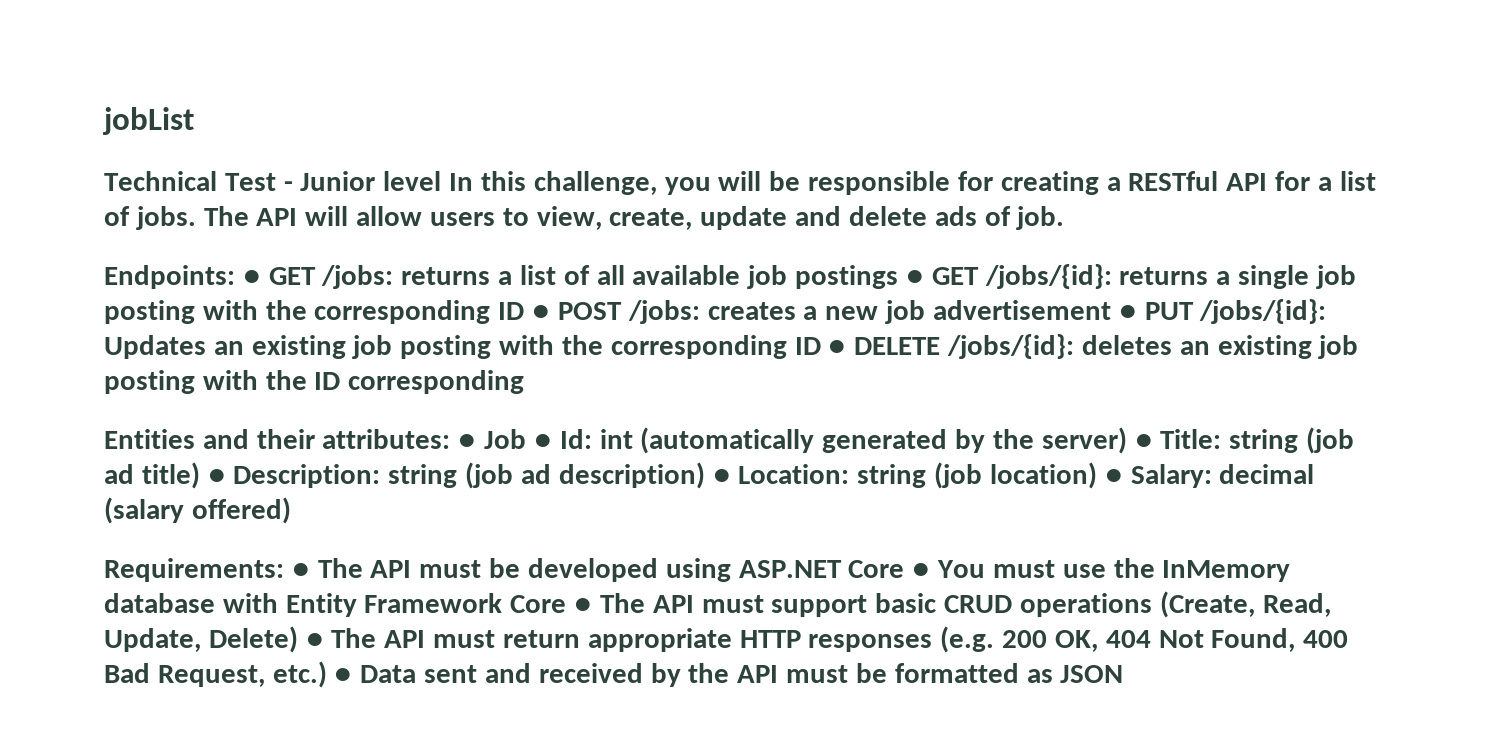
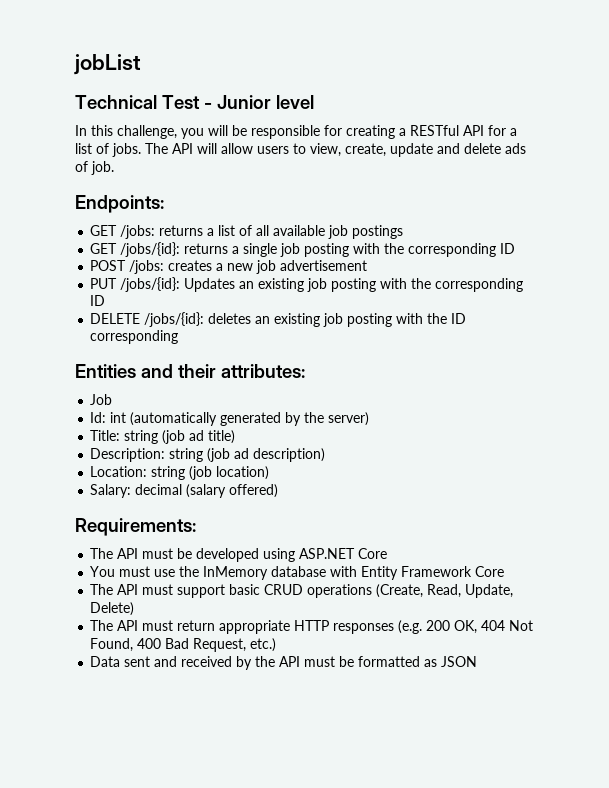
(442, 181) none -> (314, 102) //
[242,270,261,285] ● -> (164, 204) //
[905,270,924,285] ● -> (404, 232) //
[532,305,551,320] ● -> (516, 248) //
[1118,305,1137,320] ● -> (368, 265) //
[828,340,847,355] ● -> (106, 300) //
[458,434,477,449] ● -> (305, 371) //
[533,434,552,449] ● -> (113, 399) //
[1134,434,1153,449] ● -> (370, 419) //
[207,469,226,484] ● -> (236, 437) //
[712,469,731,484] ● -> (326, 455) //
[1104,469,1123,484] ● -> (270, 473) //
[291,563,310,578] ● -> (196, 527) //
[912,563,931,578] ● -> (388, 553) //
[574,598,593,613] ● -> (505, 571) //
[305,633,324,648] ● -> (135, 609) //
[334,668,353,683] ● -> (277, 645) //

